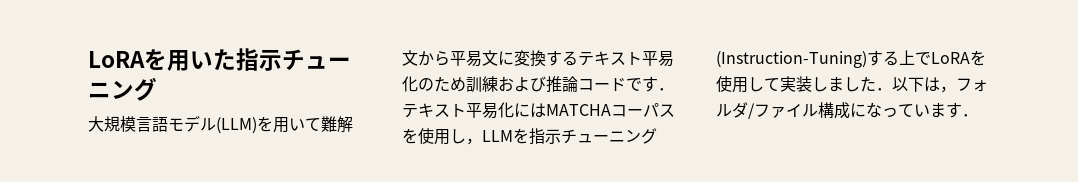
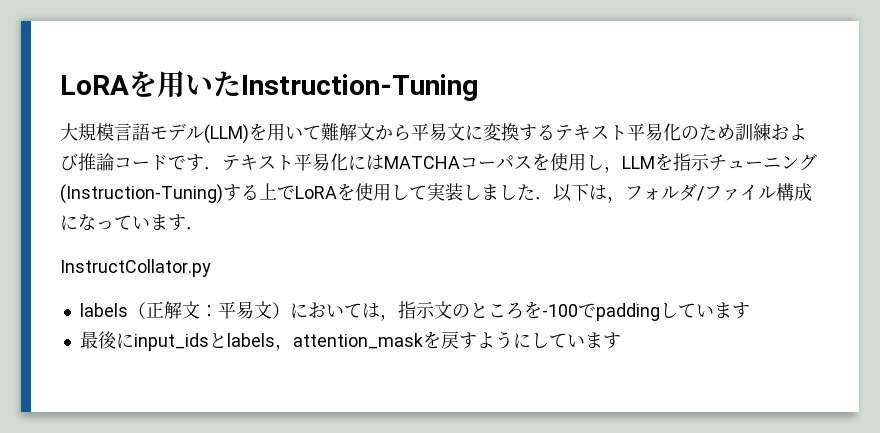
[236,48,351,71] [88,77,157,101] 指示チューニング -> [241,74,478,101] Instruction-Tuning
(978, 115) none -> [60,259,211,277] [79,301,750,321] [79,331,621,351] // InstructCollator.py // labels（正解文：平易文）においては，指示文のところを-100でpaddingしています // 最後にinput_idsとlabels，attention_maskを戻すようにしています

